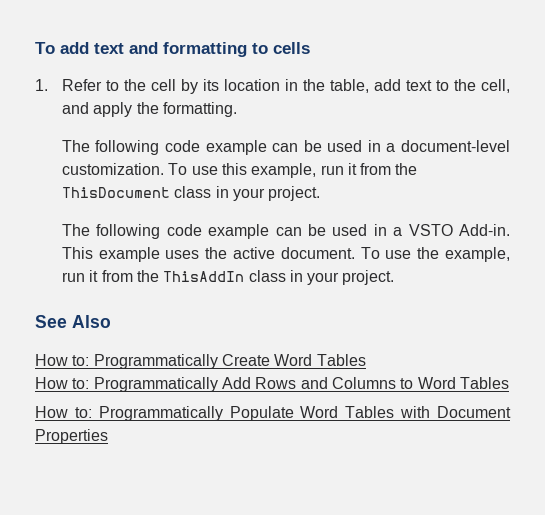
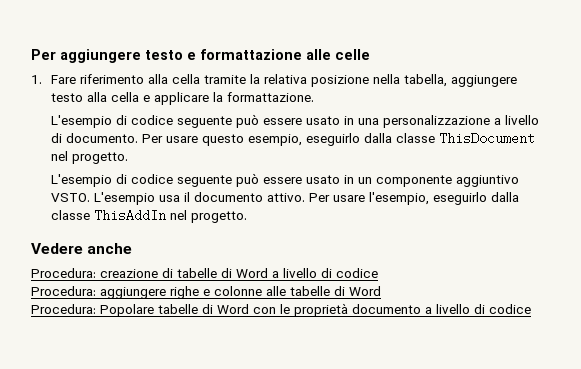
[35,42,310,57] [35,79,511,94] [61,102,237,117] [61,140,510,155] [61,163,418,178] [61,186,321,201] [61,224,511,239] [61,247,510,262] [61,270,395,285] [35,315,111,328] [35,354,366,369] [35,377,509,392] [35,406,511,421] [35,429,108,444] To add text and formatting to cells // 1. Refer to the cell by its location in the table, add text to the cell, and apply the formatting. // The following code example can be used in a document-level customization. To use this example, run it from the ThisDocument class in your project. // The following code example can be used in a VSTO Add-in. This example uses the active document. To use the example, run it from the ThisAddIn class in your project. // See Also // How to: Programmatically Create Word Tables // How to: Programmatically Add Rows and Columns to Word Tables // How to: Programmatically Populate Word Tables with Document Properties -> [31,49,370,63] [31,74,518,87] [51,92,315,105] [51,114,540,128] [51,132,536,146] [51,151,129,164] [51,173,520,187] [51,192,520,205] [51,209,248,223] [31,243,133,254] [31,268,378,278] [31,286,381,299] [31,303,531,317] Per aggiungere testo e formattazione alle celle // 1. Fare riferimento alla cella tramite la relativa posizione nella tabella, aggiungere testo alla cella e applicare la formattazione. // L'esempio di codice seguente può essere usato in una personalizzazione a livello di documento. Per usare questo esempio, eseguirlo dalla classe ThisDocument nel progetto. // L'esempio di codice seguente può essere usato in un componente aggiuntivo VSTO. L'esempio usa il documento attivo. Per usare l'esempio, eseguirlo dalla classe ThisAddIn nel progetto. // Vedere anche // Procedura: creazione di tabelle di Word a livello di codice // Procedura: aggiungere righe e colonne alle tabelle di Word // Procedura: Popolare tabelle di Word con le proprietà documento a livello di codice

